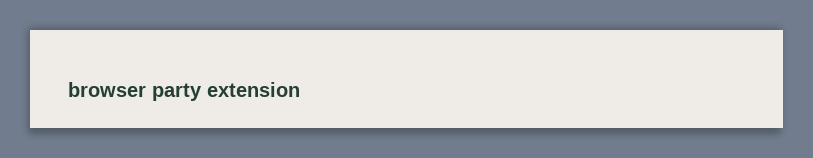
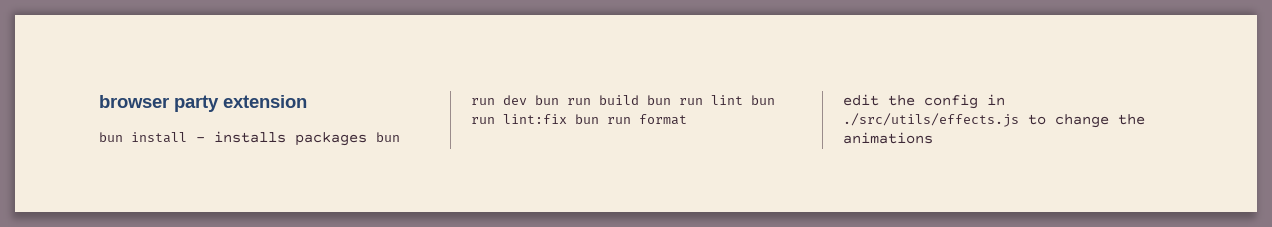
(300, 89) none -> [99,131,400,146] [471,95,775,105] [471,114,687,125] [843,94,1005,109] [843,113,1145,128] [843,132,933,144] // bun install - installs packages bun run dev bun run build bun run lint bun run lint:fix bun run format // edit the config in ./src/utils/effects.js to change the animations

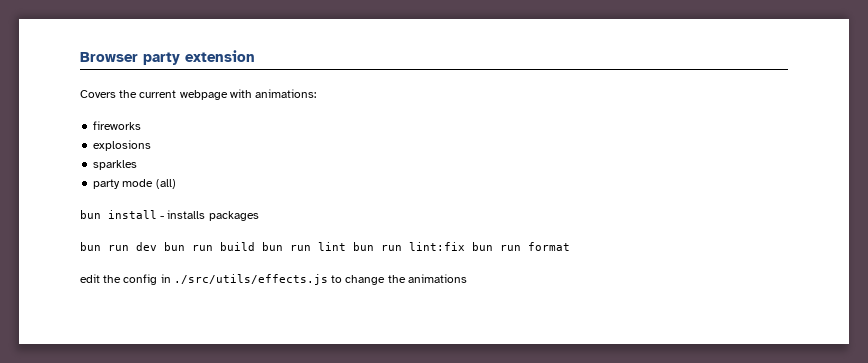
[99,95,169,108] browser -> [80,52,138,62] Browser
(307, 101) none -> [80,89,317,100] [93,121,142,130] [93,140,152,151] [93,160,138,170] [93,179,176,189] // Covers the current webpage with animations: // fireworks // explosions // sparkles // party mode (all)
(367, 139) none -> (259, 216) //

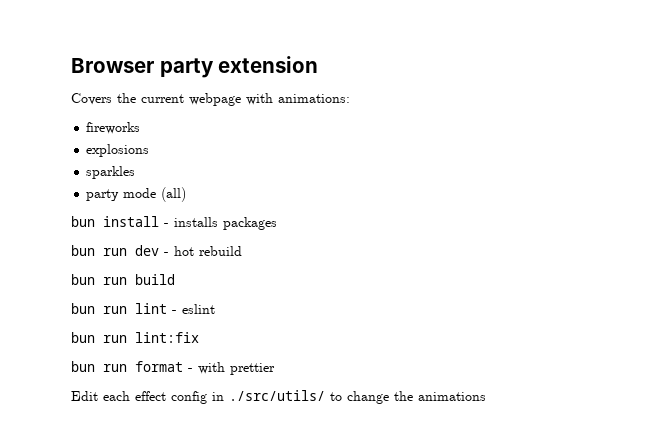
(157, 246) none -> [164,246,242,256] - hot rebuild //
(255, 246) none -> (175, 279) //
(346, 246) none -> [172,304,215,314] - eslint //
(465, 246) none -> (199, 337) //
[80,274,122,283] // edit the -> [188,362,275,375] [71,391,166,401] - with prettier // Edit each effect
[173,274,328,285] ./src/utils/effects.js -> [229,390,325,401] ./src/utils/

